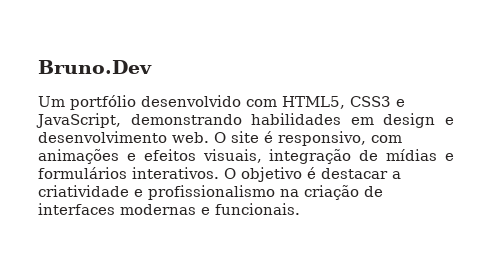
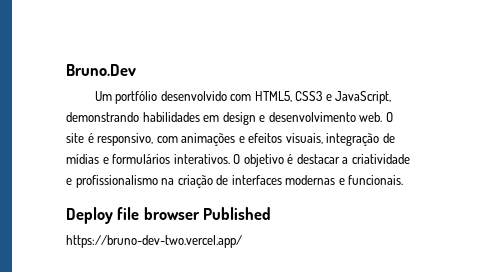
(300, 209) none -> [66,207,272,224] [66,235,242,248] // Deploy file browser Published // https://bruno-dev-two.vercel.app/

